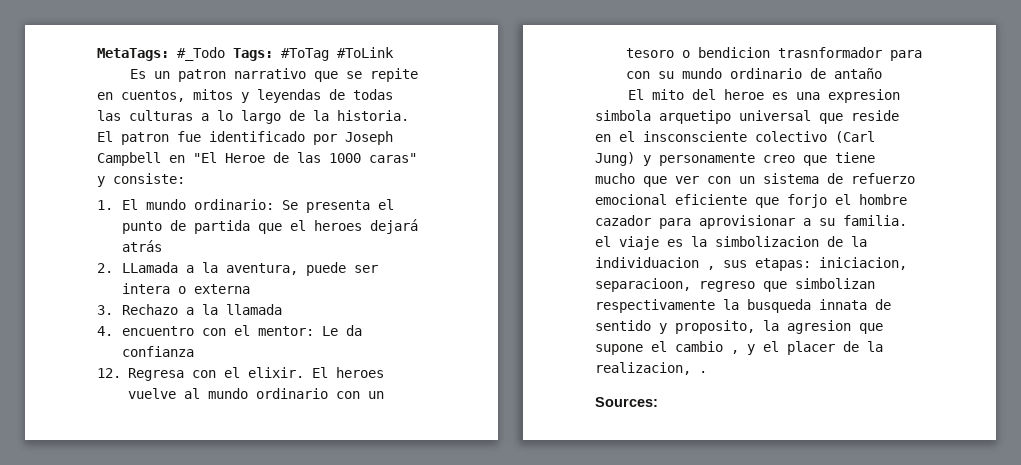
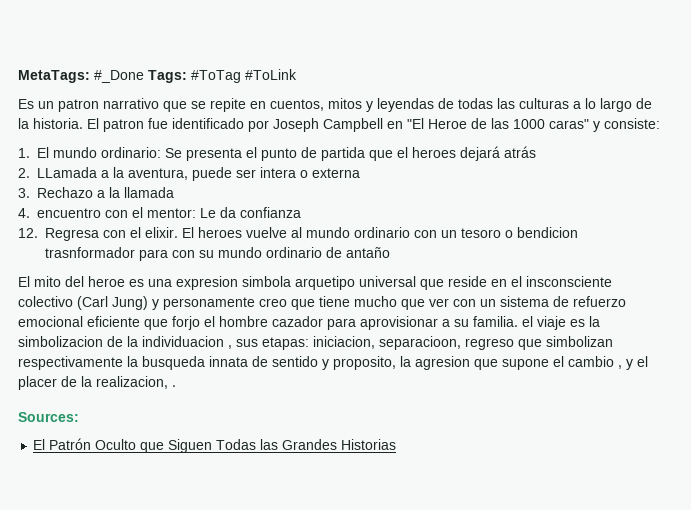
[177,47,225,61] #_Todo -> [94,70,144,83] #_Done
(658, 402) none -> [33,438,397,453] // El Patrón Oculto que Siguen Todas las Grandes Historias

